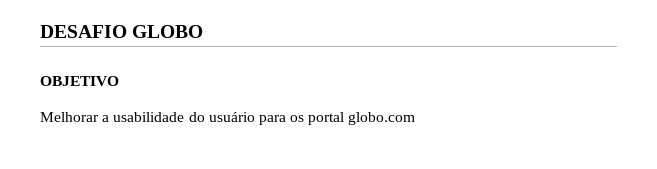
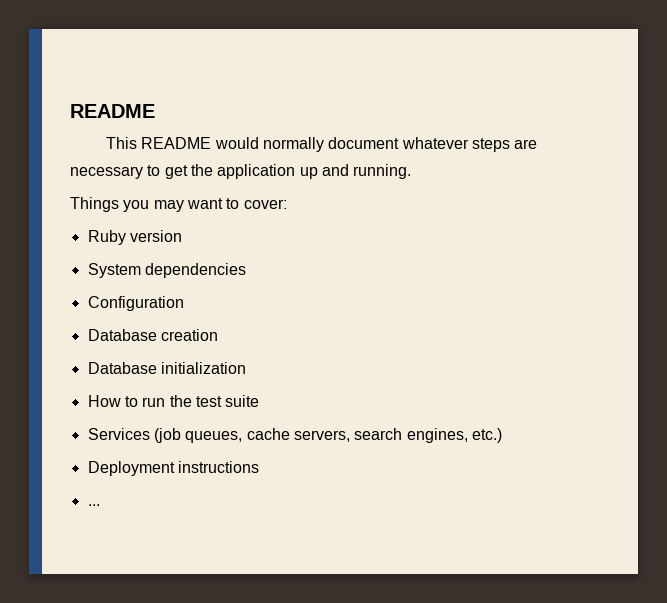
[40,25,204,38] [40,76,119,86] [40,112,416,125] DESAFIO GLOBO // OBJETIVO // Melhorar a usabilidade do usuário para os portal globo.com -> [70,104,155,118] [106,137,538,152] [70,164,412,179] [70,197,287,212] [87,230,182,245] [87,263,246,278] [87,296,184,311] [87,329,218,341] [87,362,246,374] [87,395,260,407] [87,428,502,443] [87,461,259,476] [87,504,100,506] README // This README would normally document whatever steps are necessary to get the application up and running. // Things you may want to cover: // Ruby version // System dependencies // Configuration // Database creation // Database initialization // How to run the test suite // Services (job queues, cache servers, search engines, etc.) // Deployment instructions // ...

